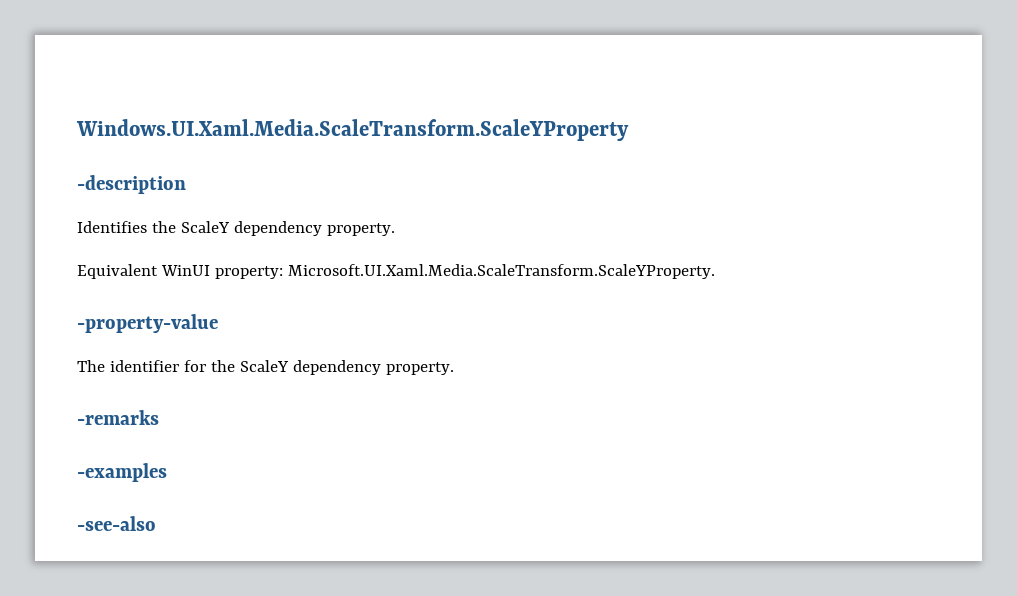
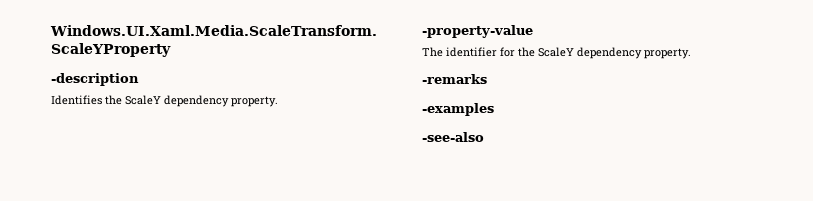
[77,264,715,279] // Equivalent WinUI property: Microsoft.UI.Xaml.Media.ScaleTransform.ScaleYProperty. -> (278, 101) none

